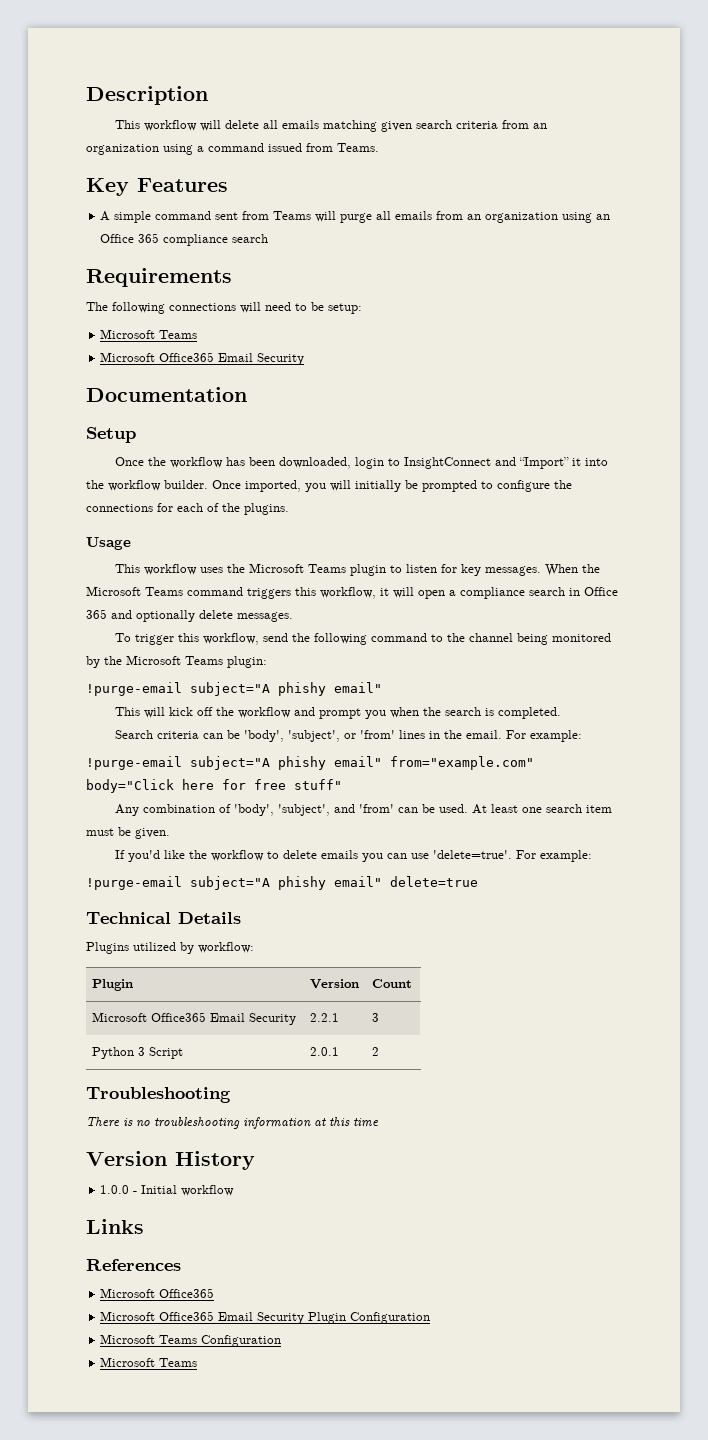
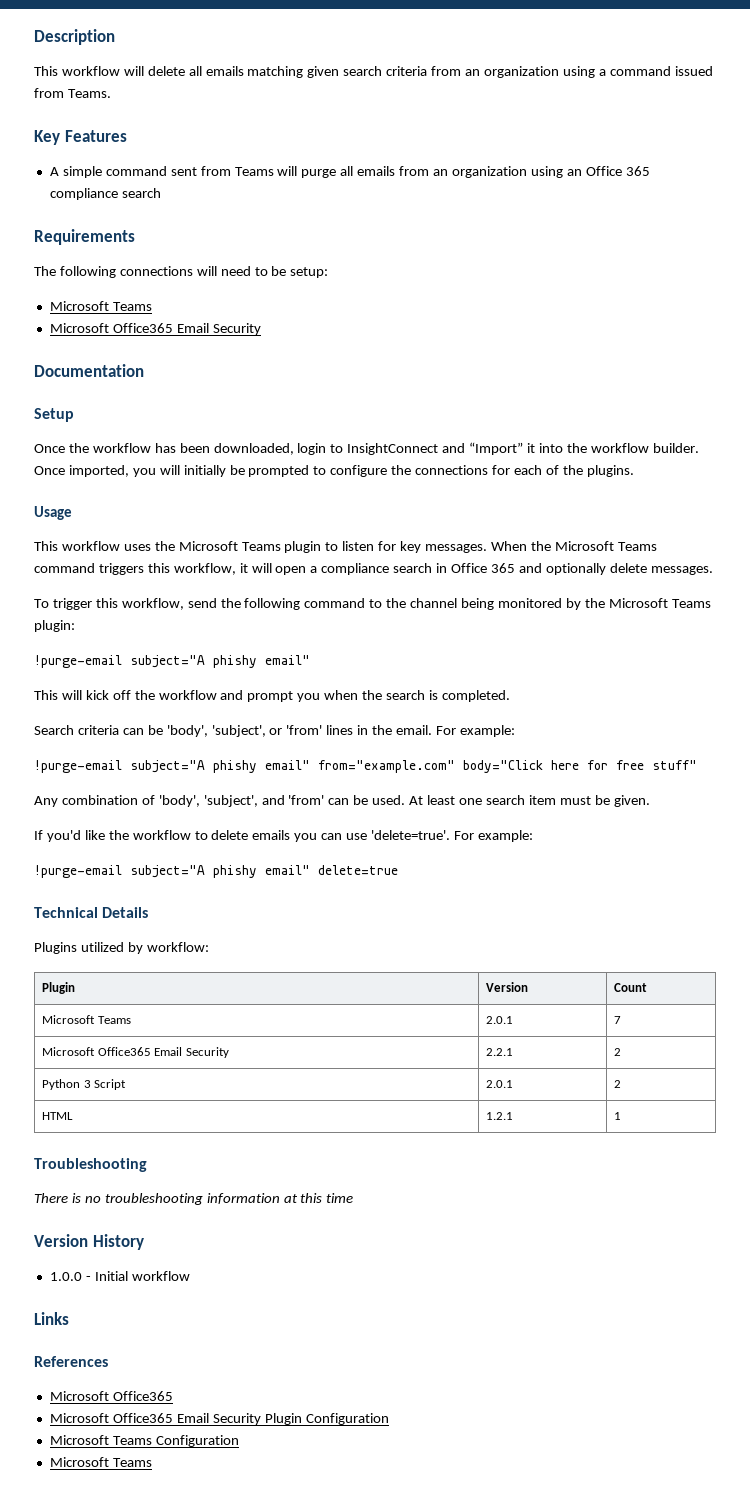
(413, 983) none -> [42,1015,131,1024] [486,1016,514,1024] [614,1016,622,1024] // Microsoft Teams | 2.0.1 | 7
[372,1013,380,1022] 3 -> [614,1048,622,1056] 2
(380, 1051) none -> [42,1112,74,1120] [486,1112,514,1120] [614,1112,622,1120] // HTML | 1.2.1 | 1

